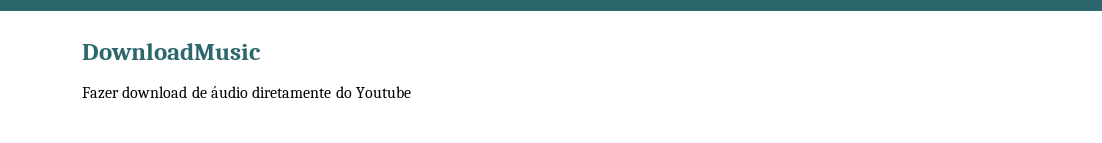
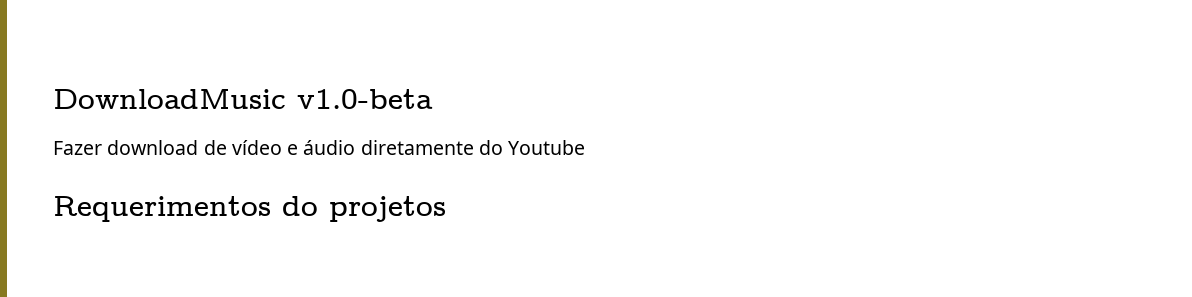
(261, 51) none -> [297,89,433,109] v1.0-beta
(207, 92) none -> [231,140,299,155] vídeo e
(411, 92) none -> [53,196,446,222] // Requerimentos do projetos

